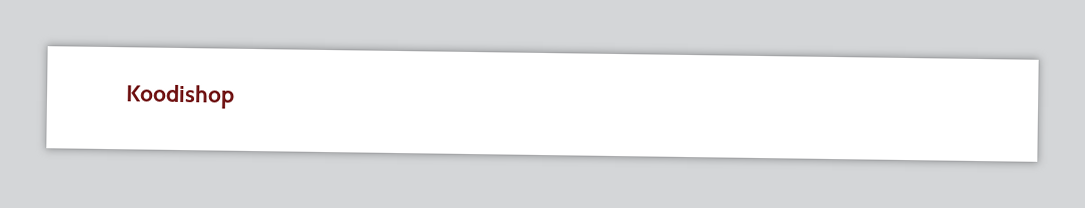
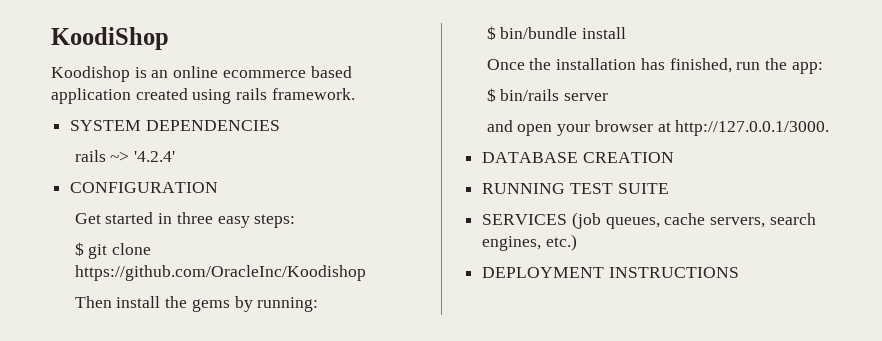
[125,84,235,109] Koodishop -> [51,27,169,50] [51,66,352,82] [51,88,355,104] [70,120,280,131] [74,150,176,162] [70,182,219,193] [74,212,296,228] [74,242,152,259] [74,265,366,281] [74,296,319,312] [486,26,627,40] [486,58,823,74] [486,88,609,102] [486,120,830,136] [482,152,674,163] [482,183,669,194] [482,212,816,229] [482,234,577,251] [482,267,739,278] KoodiShop // Koodishop is an online ecommerce based application created using rails framework. // SYSTEM DEPENDENCIES // rails ~> '4.2.4' // CONFIGURATION // Get started in three easy steps: // $ git clone https://github.com/OracleInc/Koodishop // Then install the gems by running: // $ bin/bundle install // Once the installation has finished, run the app: // $ bin/rails server // and open your browser at http://127.0.0.1/3000. // DATABASE CREATION // RUNNING TEST SUITE // SERVICES (job queues, cache servers, search engines, etc.) // DEPLOYMENT INSTRUCTIONS

